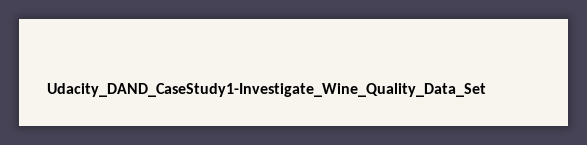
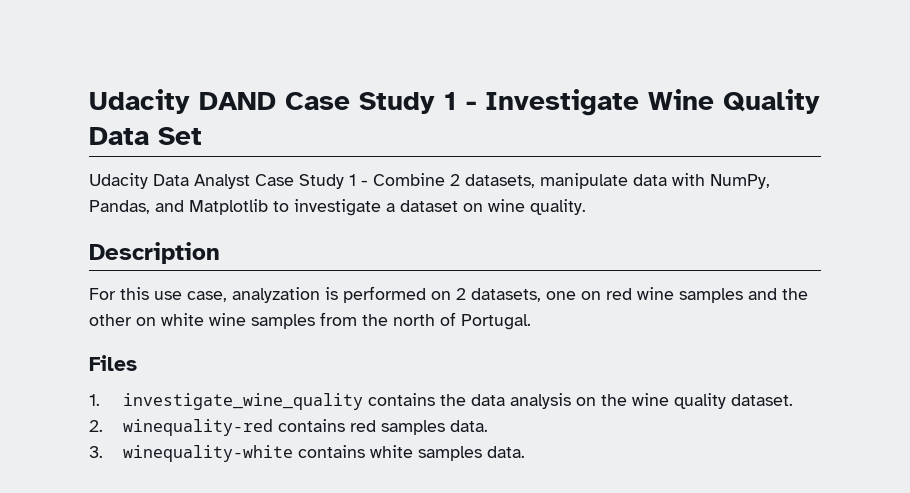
[47,83,486,97] Udacity_DAND_CaseStudy1-Investigate_Wine_Quality_Data_Set -> [89,89,820,116] [89,127,202,145] [89,173,770,189] [89,199,586,216] [89,242,220,264] [89,286,808,303] [89,312,531,330] [89,355,137,371] [89,393,794,410] [89,419,489,436] [89,445,526,462] Udacity DAND Case Study 1 - Investigate Wine Quality Data Set // Udacity Data Analyst Case Study 1 - Combine 2 datasets, manipulate data with NumPy, Pandas, and Matplotlib to investigate a dataset on wine quality. // Description // For this use case, analyzation is performed on 2 datasets, one on red wine samples and the other on white wine samples from the north of Portugal. // Files // 1. investigate_wine_quality contains the data analysis on the wine quality dataset. // 2. winequality-red contains red samples data. // 3. winequality-white contains white samples data.

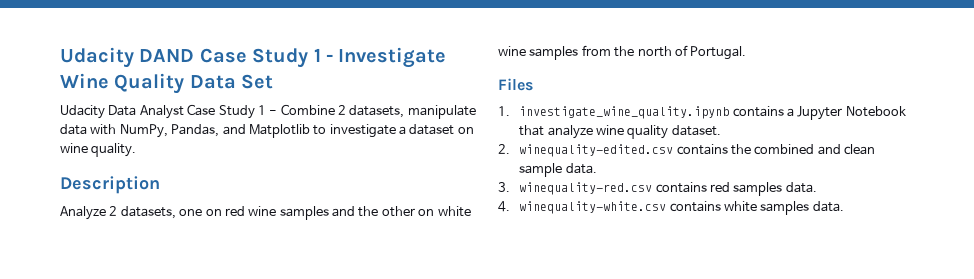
[89,286,451,303] For this use case, analyzation is performed on -> [60,206,106,220] Analyze
[123,393,794,410] [89,419,274,436] investigate_wine_quality contains the data analysis on the wine quality dataset. // 2. winequality-red -> [519,106,906,120] [519,125,721,139] [498,144,876,157] [519,163,597,177] [498,182,653,195] investigate_wine_quality.ipynb contains a Jupyter Notebook that analyze wine quality dataset. // 2. winequality-edited.csv contains the combined and clean sample data. // 3. winequality-red.csv
[89,445,294,462] 3. winequality-white -> [498,201,667,214] 4. winequality-white.csv

